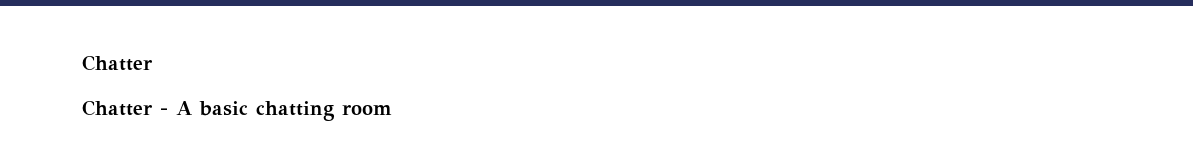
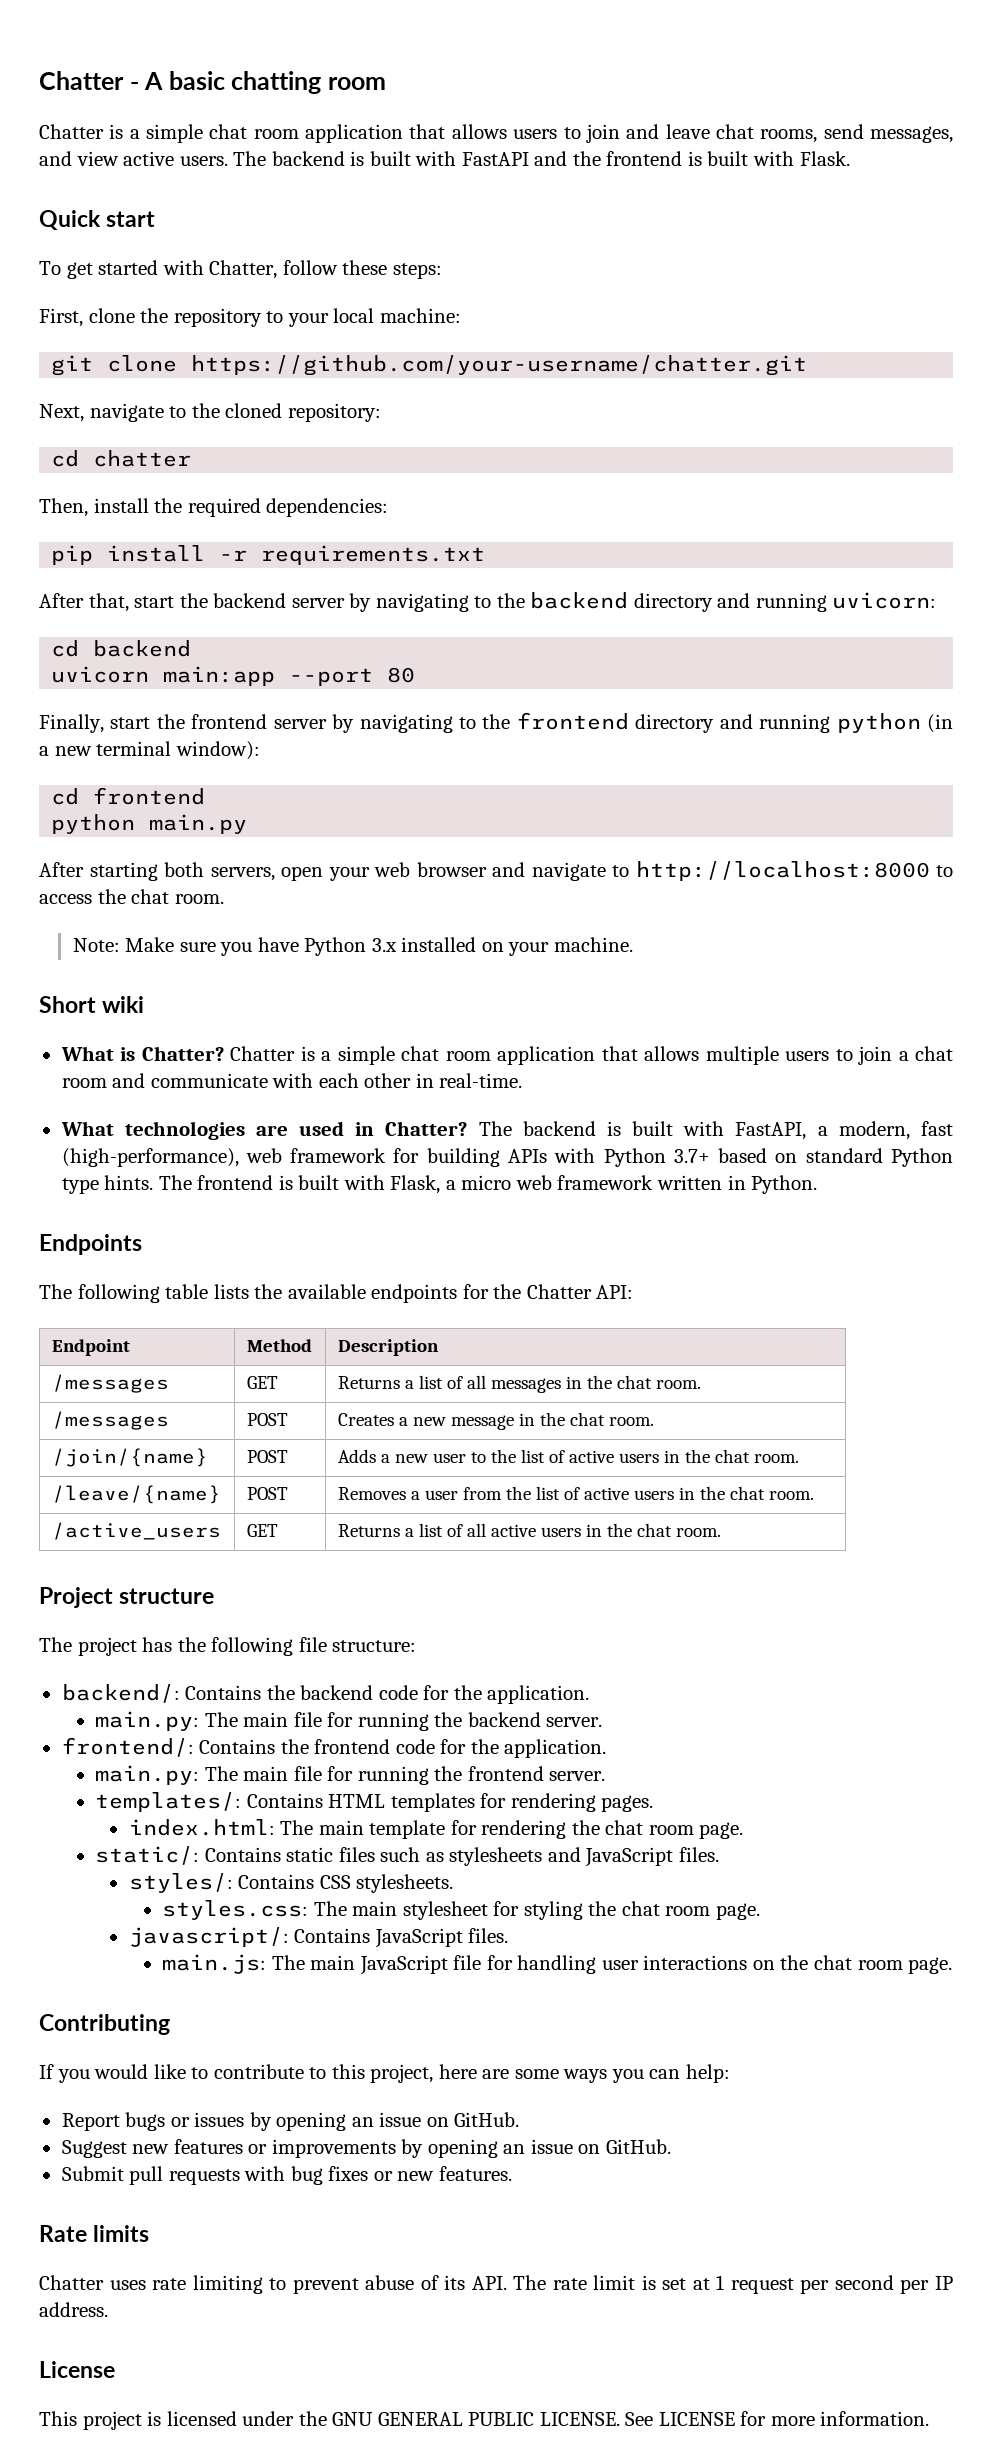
[82,55,153,71] [82,100,153,116] Chatter // Chatter -> [39,71,124,90] Chatter
(392, 109) none -> [39,124,954,143] [39,151,850,166] [39,210,156,230] [39,260,442,279] [39,308,461,327] [51,355,808,376] [39,403,381,422] [51,450,192,467] [39,498,389,517] [51,545,486,565] [39,592,937,612] [51,640,192,657] [51,666,416,686] [39,712,954,733] [39,741,260,760] [51,787,206,805] [51,814,248,834] [39,861,953,881] [39,889,224,904] [72,937,633,956] [39,996,145,1013] [60,1046,953,1065] [61,1073,523,1088] [60,1121,953,1140] [61,1148,954,1167] [61,1175,818,1194] [39,1234,142,1255] [39,1284,634,1303] [51,1339,130,1356] [246,1339,312,1352] [337,1339,439,1356] [51,1374,169,1393] [246,1376,278,1389] [337,1375,701,1393] [51,1411,169,1430] [246,1413,288,1426] [337,1412,654,1430] [51,1448,208,1467] [246,1450,288,1463] [337,1449,799,1463] [51,1485,221,1504] [246,1487,288,1500] [337,1486,814,1500] [51,1522,221,1540] [246,1524,278,1537] [337,1523,721,1537] [39,1587,215,1608] [39,1637,417,1656] [61,1684,590,1704] [95,1711,603,1731] [61,1737,607,1758] [95,1765,606,1785] [95,1792,654,1812] [128,1819,744,1839] [95,1846,719,1867] [128,1873,454,1893] [162,1900,760,1920] [128,1927,509,1948] [162,1954,953,1975] [39,2014,170,2035] [39,2064,731,2083] [61,2112,520,2131] [61,2139,671,2158] [61,2166,512,2185] [39,2225,150,2242] [39,2275,953,2294] [39,2302,108,2317] [39,2361,115,2378] [39,2411,930,2430] // Chatter is a simple chat room application that allows users to join and leave chat rooms, send messages, and view active users. The backend is built with FastAPI and the frontend is built with Flask. // Quick start // To get started with Chatter, follow these steps: // First, clone the repository to your local machine: // git clone https://github.com/your-username/chatter.git // Next, navigate to the cloned repository: // cd chatter // Then, install the required dependencies: // pip install -r requirements.txt // After that, start the backend server by navigating to the backend directory and running uvicorn: // cd backend // uvicorn main:app --port 80 // Finally, start the frontend server by navigating to the frontend directory and running python (in a new terminal window): // cd frontend // python main.py // After starting both servers, open your web browser and navigate to http://localhost:8000 to access the chat room. // Note: Make sure you have Python 3.x installed on your machine. // Short wiki // What is Chatter? Chatter is a simple chat room application that allows multiple users to join a chat room and communicate with each other in real-time. // What technologies are used in Chatter? The backend is built with FastAPI, a modern, fast (high-performance), web framework for building APIs with Python 3.7+ based on standard Python type hints. The frontend is built with Flask, a micro web framework written in Python. // Endpoints // The following table lists the available endpoints for the Chatter API: // Endpoint | Method | Description // /messages | GET | Returns a list of all messages in the chat room. // /messages | POST | Creates a new message in the chat room. // /join/{name} | POST | Adds a new user to the list of active users in the chat room. // /leave/{name} | POST | Removes a user from the list of active users in the chat room. // /active_users | GET | Returns a list of all active users in the chat room. // Project structure // The project has the following file structure: // backend/: Contains the backend code for the application. // main.py: The main file for running the backend server. // frontend/: Contains the frontend code for the application. // main.py: The main file for running the frontend server. // templates/: Contains HTML templates for rendering pages. // index.html: The main template for rendering the chat room page. // static/: Contains static files such as stylesheets and JavaScript files. // styles/: Contains CSS stylesheets. // styles.css: The main stylesheet for styling the chat room page. // javascript/: Contains JavaScript files. // main.js: The main JavaScript file for handling user interactions on the chat room page. // Contributing // If you would like to contribute to this project, here are some ways you can help: // Report bugs or issues by opening an issue on GitHub. // Suggest new features or improvements by opening an issue on GitHub. // Submit pull requests with bug fixes or new features. // Rate limits // Chatter uses rate limiting to prevent abuse of its API. The rate limit is set at 1 request per second per IP address. // License // This project is licensed under the GNU GENERAL PUBLIC LICENSE. See LICENSE for more information.

